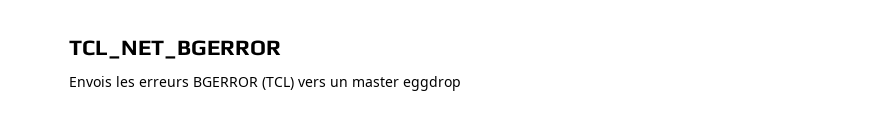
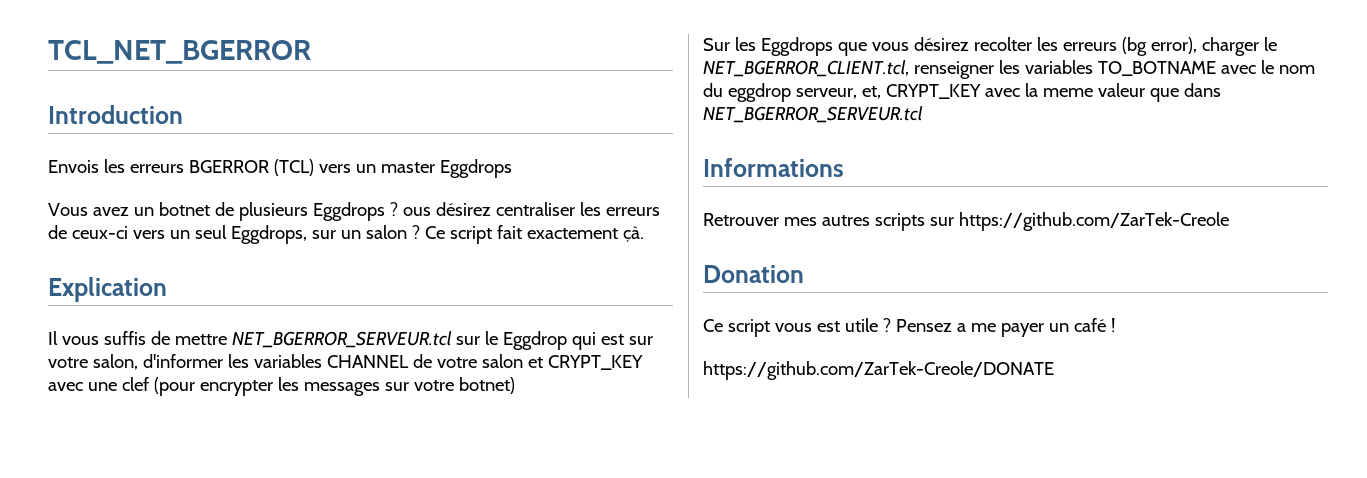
(281, 49) none -> [48,105,183,124] // Introduction
[403,76,461,91] eggdrop -> [439,159,512,178] [48,202,660,221] [48,225,644,244] [48,277,167,302] [48,331,653,350] [48,354,643,370] [48,377,515,396] [703,37,1277,56] [703,60,1315,79] [703,83,1221,102] [703,106,923,123] [703,158,844,177] [703,212,1229,231] [703,265,804,283] [703,318,1115,337] [703,361,1054,380] Eggdrops // Vous avez un botnet de plusieurs Eggdrops ? ous désirez centraliser les erreurs de ceux-ci vers un seul Eggdrops, sur un salon ? Ce script fait exactement çà. // Explication // Il vous suffis de mettre NET_BGERROR_SERVEUR.tcl sur le Eggdrop qui est sur votre salon, d'informer les variables CHANNEL de votre salon et CRYPT_KEY avec une clef (pour encrypter les messages sur votre botnet) // Sur les Eggdrops que vous désirez recolter les erreurs (bg error), charger le NET_BGERROR_CLIENT.tcl, renseigner les variables TO_BOTNAME avec le nom du eggdrop serveur, et, CRYPT_KEY avec la meme valeur que dans NET_BGERROR_SERVEUR.tcl // Informations // Retrouver mes autres scripts sur https://github.com/ZarTek-Creole // Donation // Ce script vous est utile ? Pensez a me payer un café ! // https://github.com/ZarTek-Creole/DONATE

